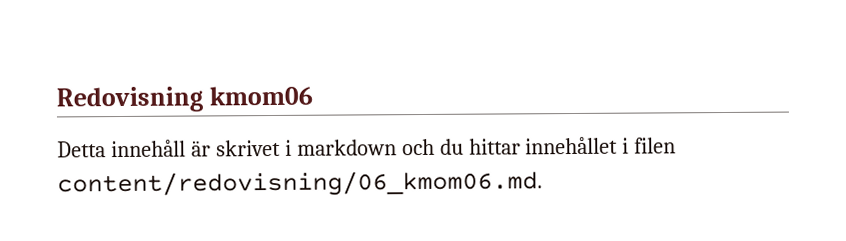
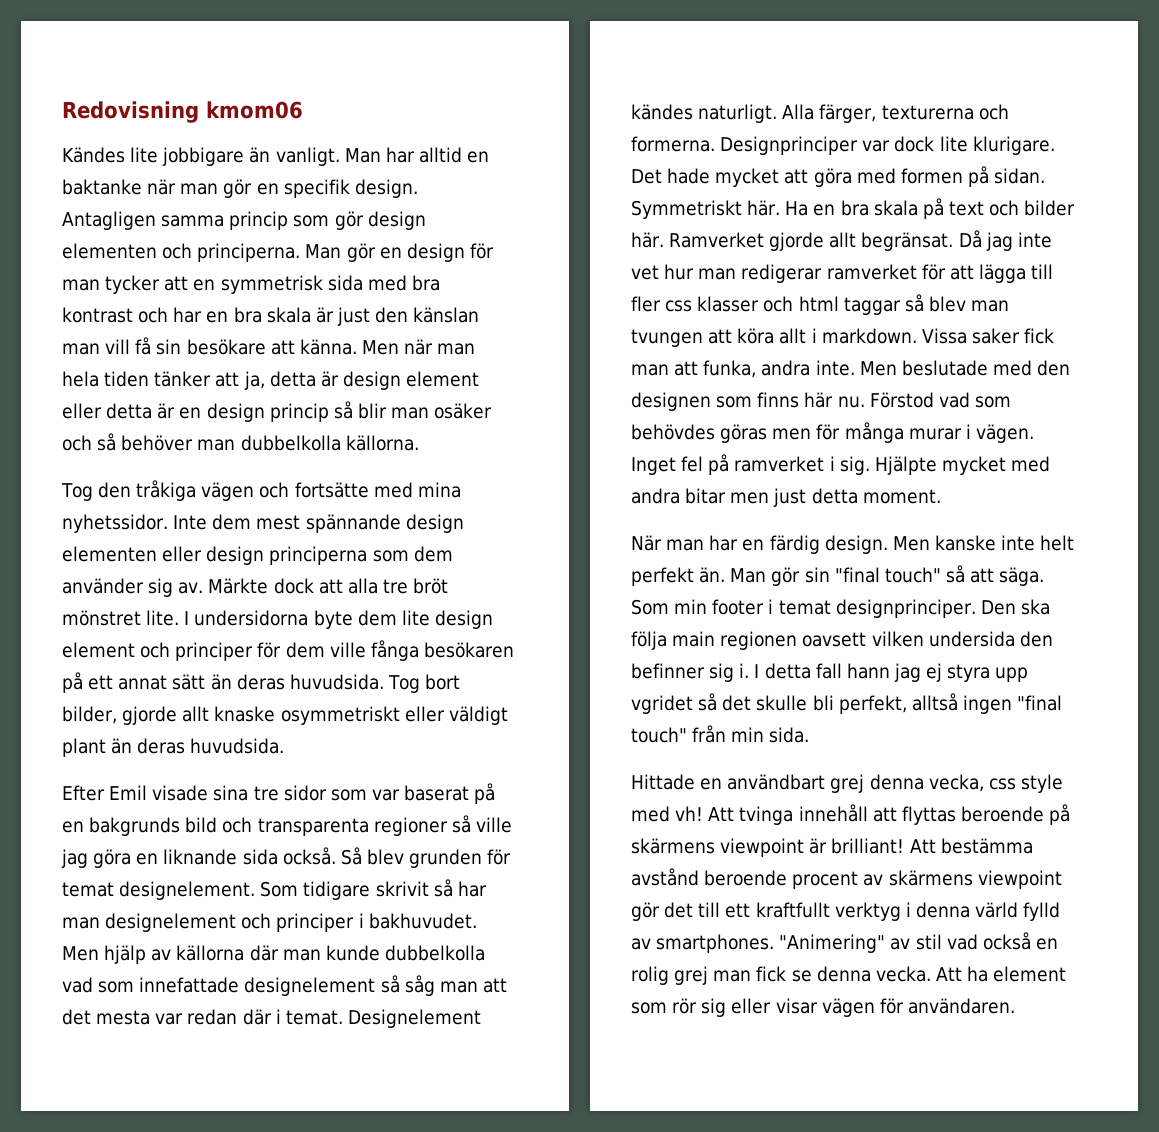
[57,136,677,158] [57,170,543,198] Detta innehåll är skrivet i markdown och du hittar innehållet i filen content/redovisning/06_kmom06.md. -> [62,147,490,166] [62,179,418,198] [62,211,426,230] [62,243,494,262] [62,275,440,294] [62,307,480,326] [62,337,476,355] [62,371,480,390] [62,401,493,422] [62,433,419,451] [61,480,461,501] [62,514,464,533] [62,546,453,565] [62,578,449,597] [62,610,493,629] [62,640,514,661] [62,672,461,693] [62,706,508,725] [62,738,285,757] [62,783,496,804] [62,815,512,836] [61,847,512,868] [62,879,487,900] [62,913,477,932] [62,945,485,964] [62,975,507,996] [62,1009,481,1028] [631,104,1009,123] [631,136,1055,155] [631,166,1046,187] [631,198,1076,219] [631,230,1052,251] [631,264,1054,283] [631,294,1010,315] [631,328,1055,347] [631,360,1071,378] [631,392,1011,411] [631,422,1034,443] [631,454,1051,475] [631,488,941,507] [631,535,1075,554] [631,565,1045,586] [631,599,1050,618] [631,631,1053,650] [631,663,1029,682] [631,693,1063,714] [631,725,810,743] [631,774,1063,793] [631,804,1071,825] [631,838,1033,857] [631,868,1062,889] [631,902,1061,921] [631,932,1058,953] [631,966,1067,985] [631,998,1015,1017] Kändes lite jobbigare än vanligt. Man har alltid en baktanke när man gör en specifik design. Antagligen samma princip som gör design elementen och principerna. Man gör en design för man tycker att en symmetrisk sida med bra kontrast och har en bra skala är just den känslan man vill få sin besökare att känna. Men när man hela tiden tänker att ja, detta är design element eller detta är en design princip så blir man osäker och så behöver man dubbelkolla källorna. // Tog den tråkiga vägen och fortsätte med mina nyhetssidor. Inte dem mest spännande design elementen eller design principerna som dem använder sig av. Märkte dock att alla tre bröt mönstret lite. I undersidorna byte dem lite design element och principer för dem ville fånga besökaren på ett annat sätt än deras huvudsida. Tog bort bilder, gjorde allt knaske osymmetriskt eller väldigt plant än deras huvudsida. // Efter Emil visade sina tre sidor som var baserat på en bakgrunds bild och transparenta regioner så ville jag göra en liknande sida också. Så blev grunden för temat designelement. Som tidigare skrivit så har man designelement och principer i bakhuvudet. Men hjälp av källorna där man kunde dubbelkolla vad som innefattade designelement så såg man att det mesta var redan där i temat. Designelement kändes naturligt. Alla färger, texturerna och formerna. Designprinciper var dock lite klurigare. Det hade mycket att göra med formen på sidan. Symmetriskt här. Ha en bra skala på text och bilder här. Ramverket gjorde allt begränsat. Då jag inte vet hur man redigerar ramverket för att lägga till fler css klasser och html taggar så blev man tvungen att köra allt i markdown. Vissa saker fick man att funka, andra inte. Men beslutade med den designen som finns här nu. Förstod vad som behövdes göras men för många murar i vägen. Inget fel på ramverket i sig. Hjälpte mycket med andra bitar men just detta moment. // När man har en färdig design. Men kanske inte helt perfekt än. Man gör sin "final touch" så att säga. Som min footer i temat designprinciper. Den ska följa main regionen oavsett vilken undersida den befinner sig i. I detta fall hann jag ej styra upp vgridet så det skulle bli perfekt, alltså ingen "final touch" från min sida. // Hittade en användbart grej denna vecka, css style med vh! Att tvinga innehåll att flyttas beroende på skärmens viewpoint är brilliant! Att bestämma avstånd beroende procent av skärmens viewpoint gör det till ett kraftfullt verktyg i denna värld fylld av smartphones. "Animering" av stil vad också en rolig grej man fick se denna vecka. Att ha element som rör sig eller visar vägen för användaren.

